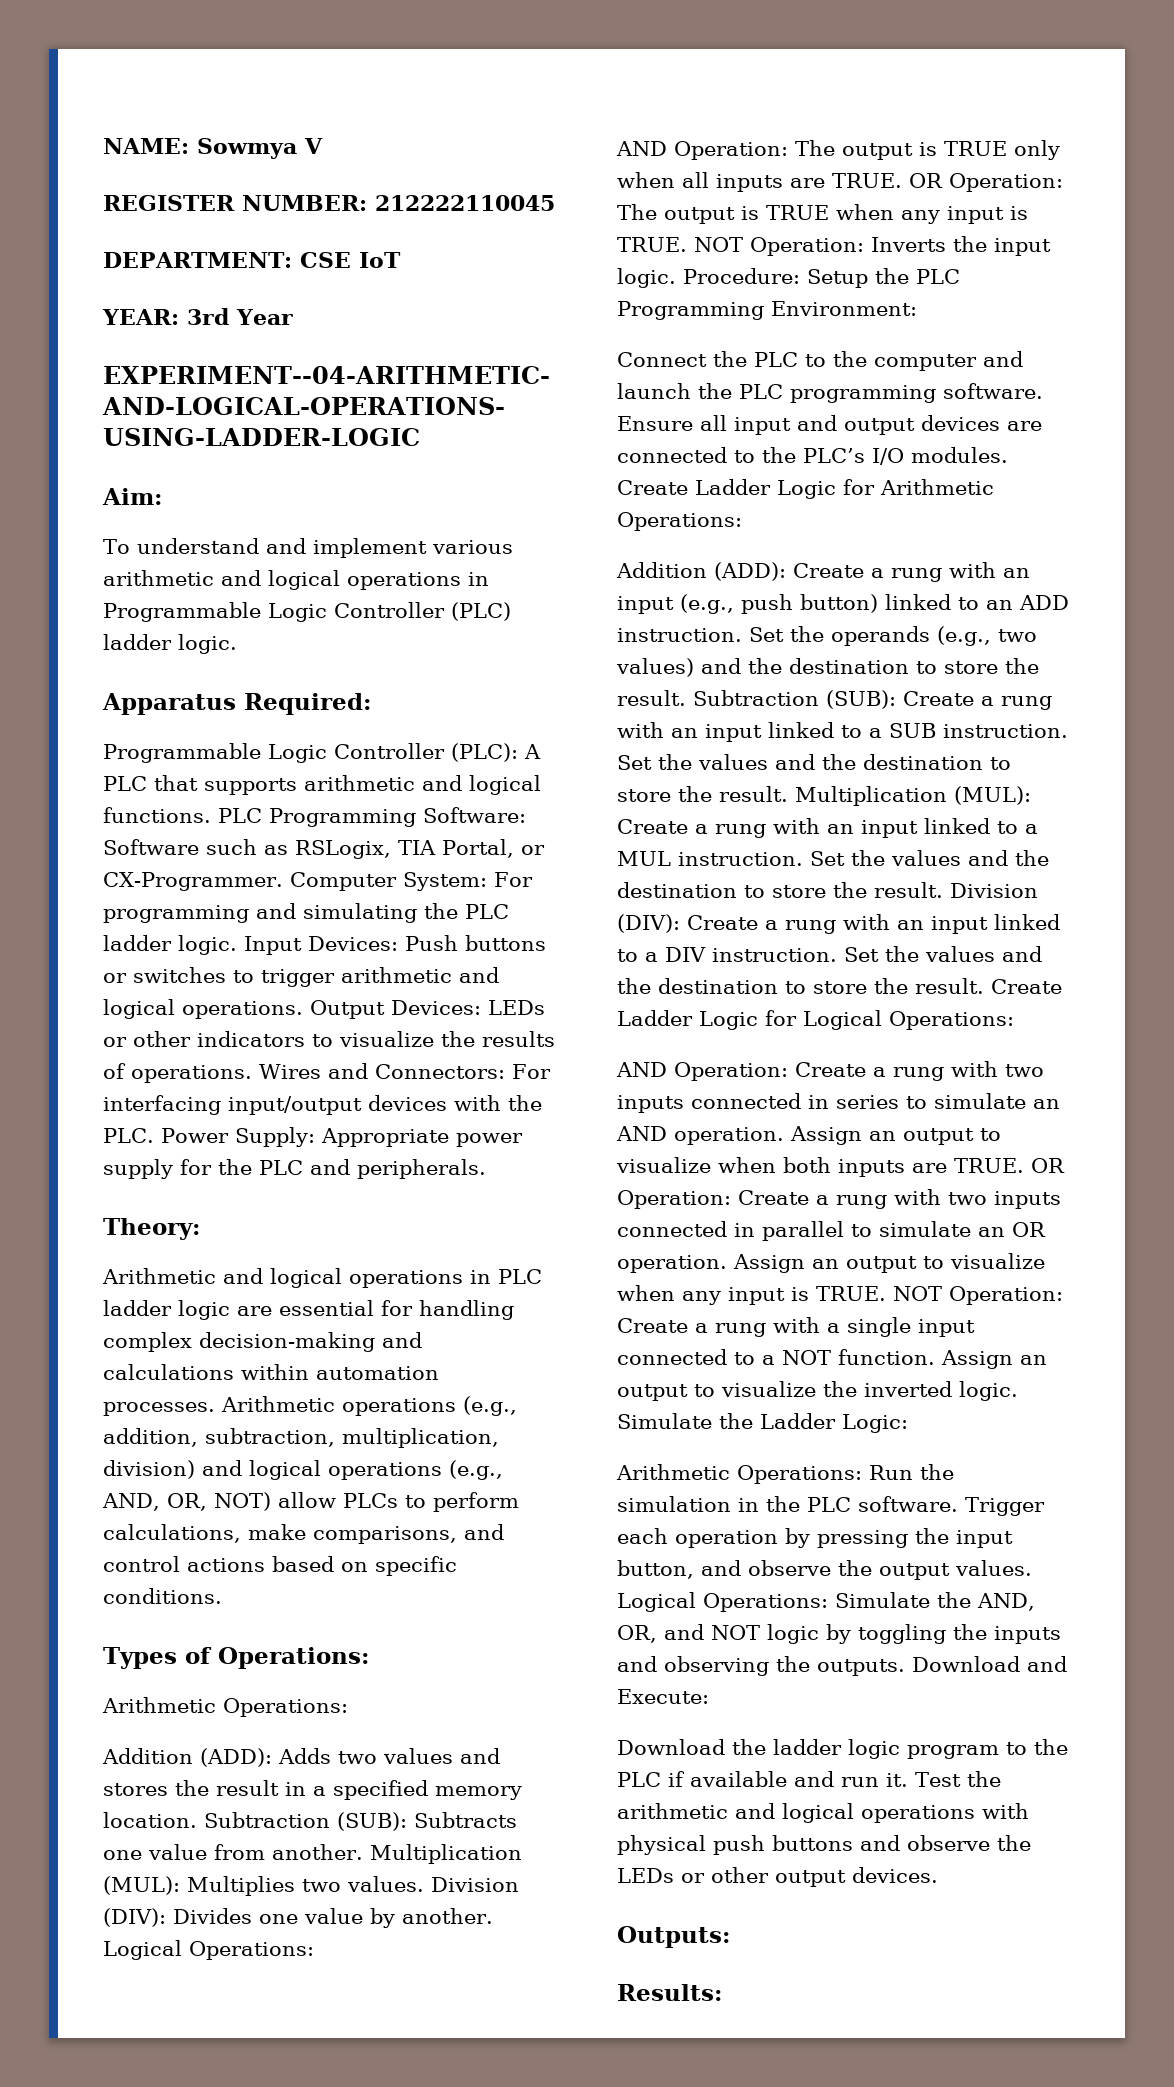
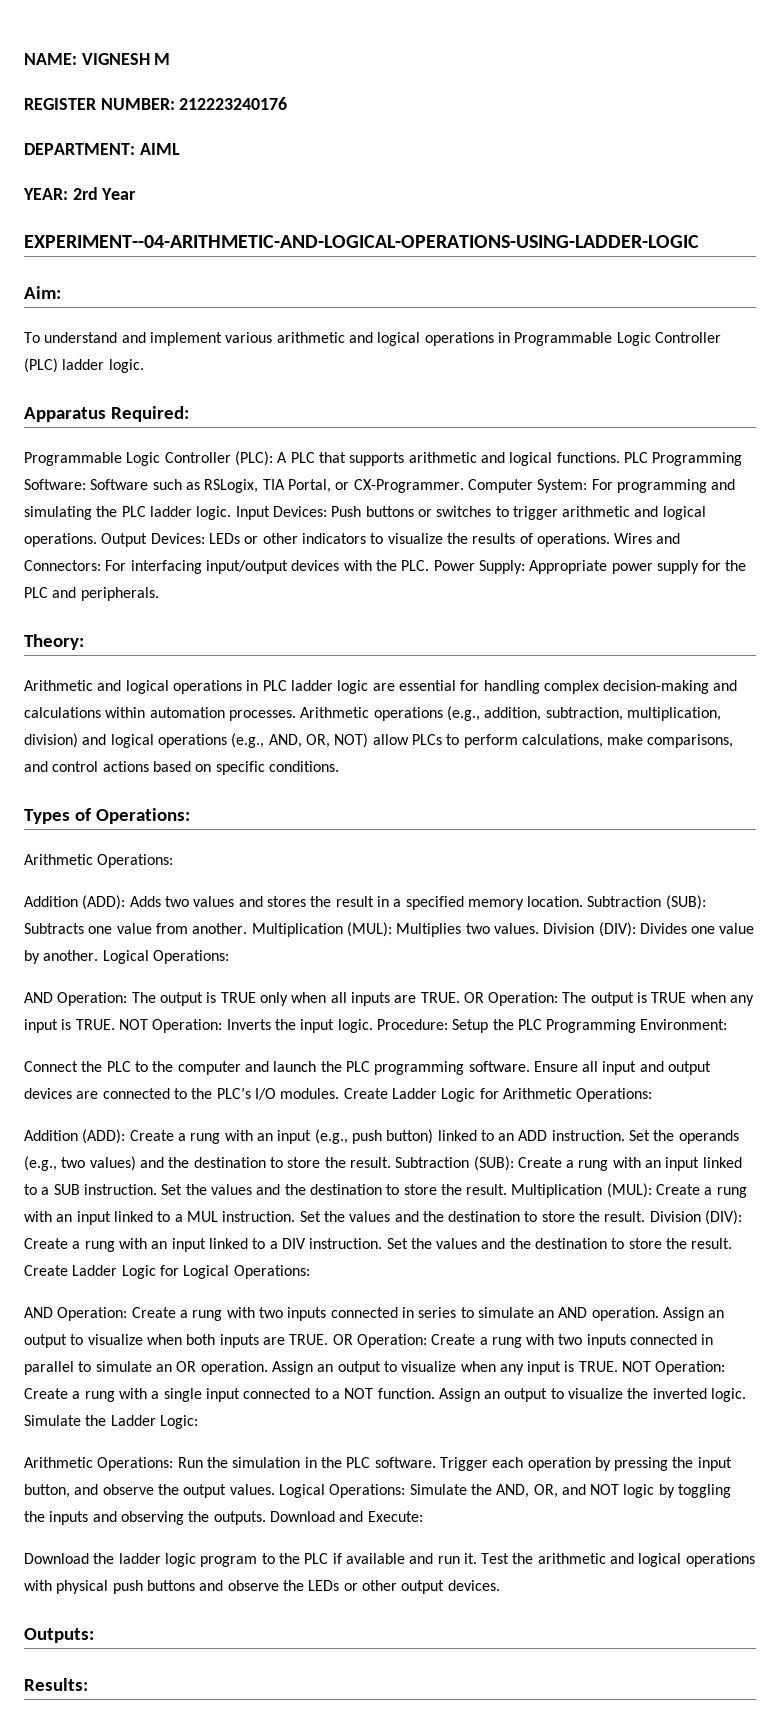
[197,138,323,159] Sowmya V -> [81,53,171,65] VIGNESH M
[375,195,555,211] 212222110045 -> [179,97,288,110] 212223240176
[299,252,401,268] CSE IoT -> [139,143,180,155] AIML
[187,308,229,325] 3rd -> [72,187,98,200] 2rd

